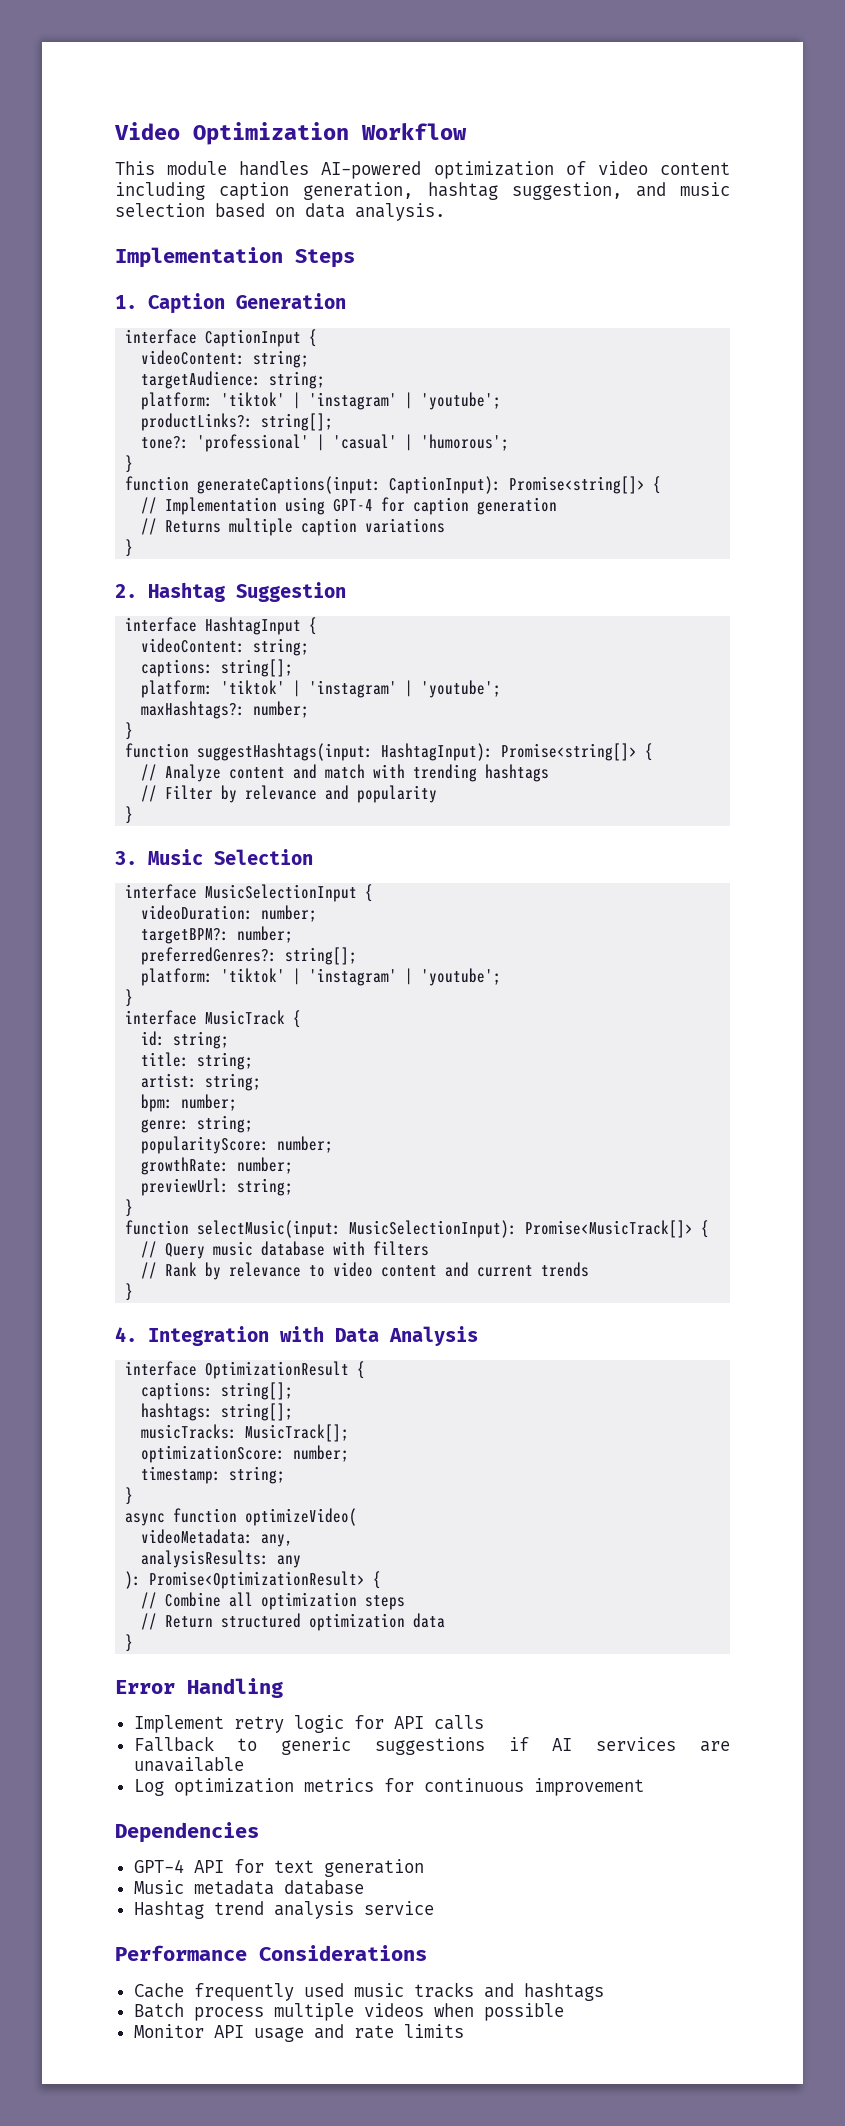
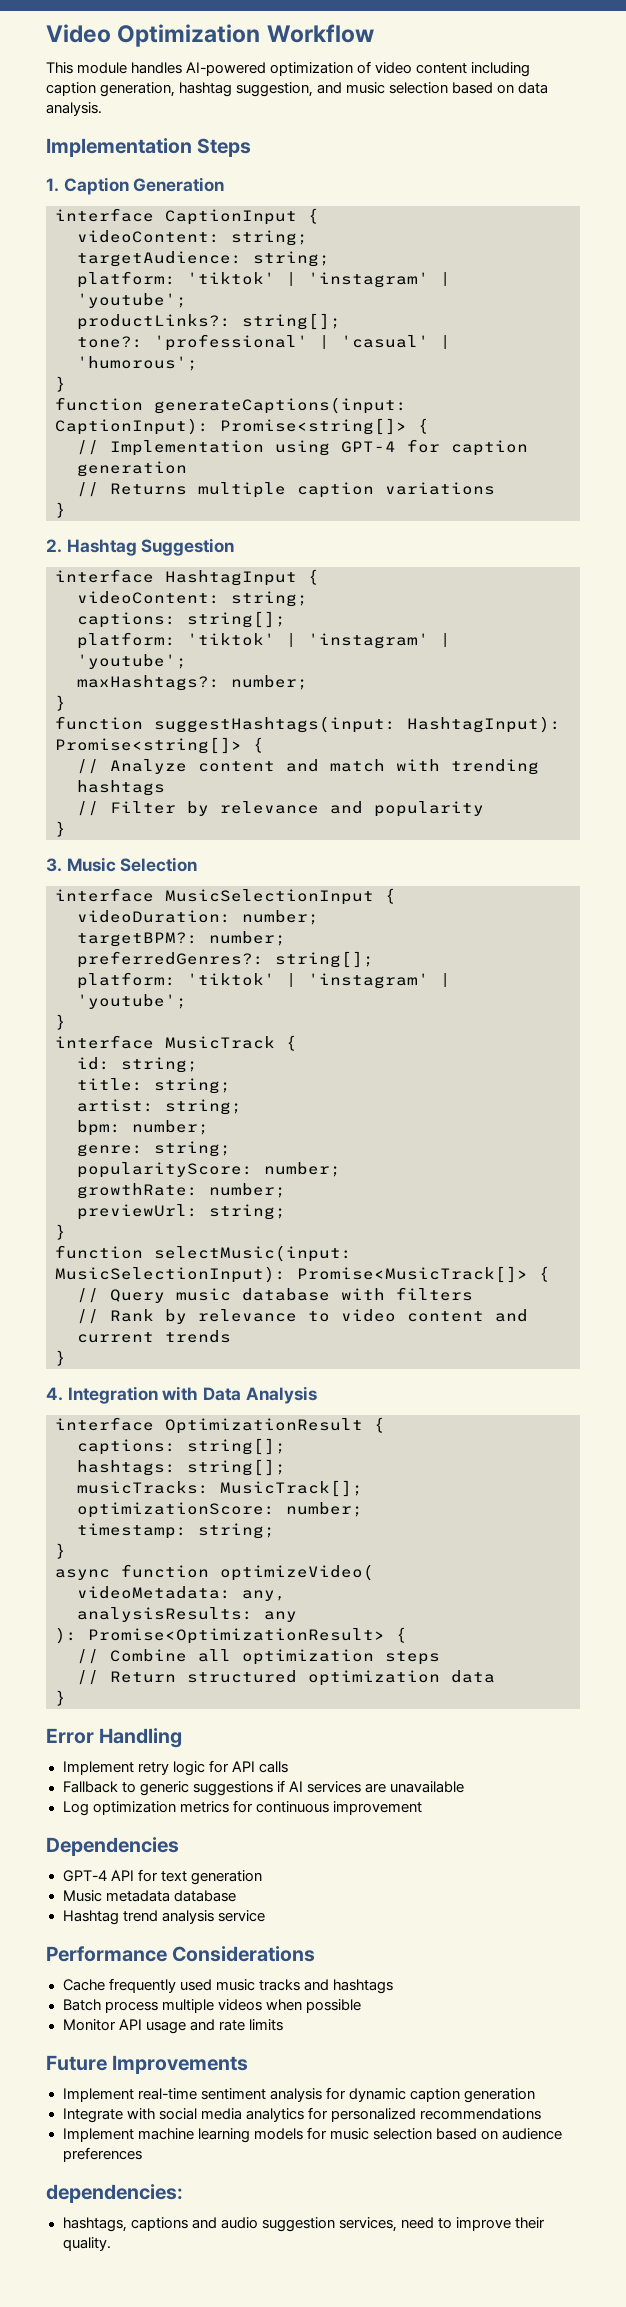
(464, 2031) none -> [46,2055,249,2074] [62,2087,535,2103] [62,2107,541,2123] [62,2127,562,2143] [62,2147,142,2162] [46,2184,183,2203] [62,2217,545,2232] [62,2237,111,2251] // Future Improvements // Implement real-time sentiment analysis for dynamic caption generation // Integrate with social media analytics for personalized recommendations // Implement machine learning models for music selection based on audience preferences // dependencies: // hashtags, captions and audio suggestion services, need to improve their quality.

